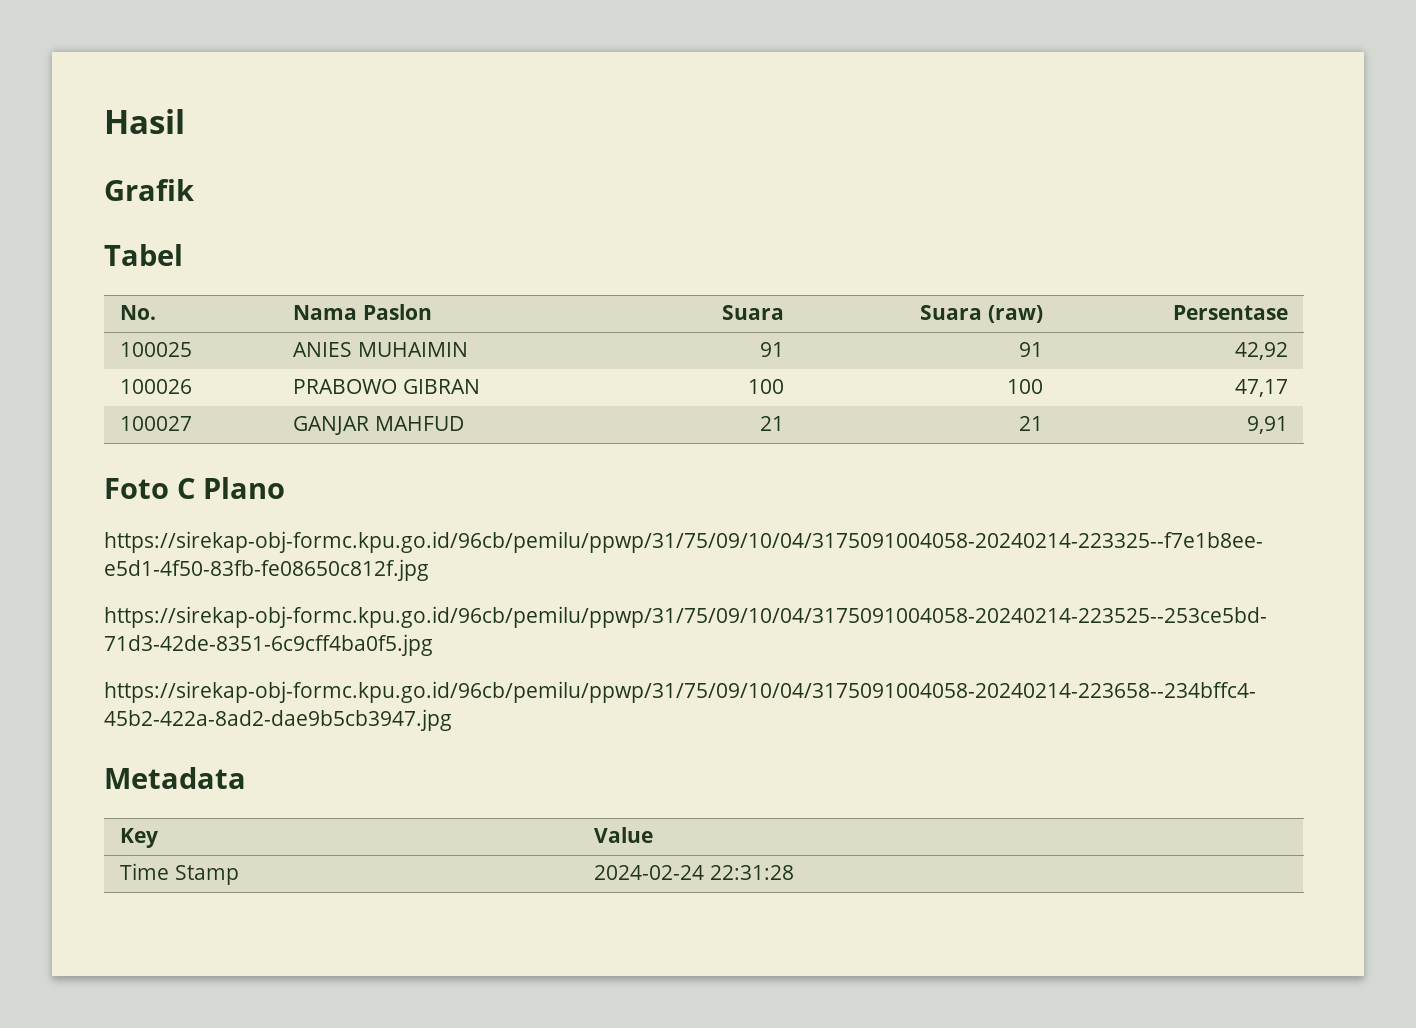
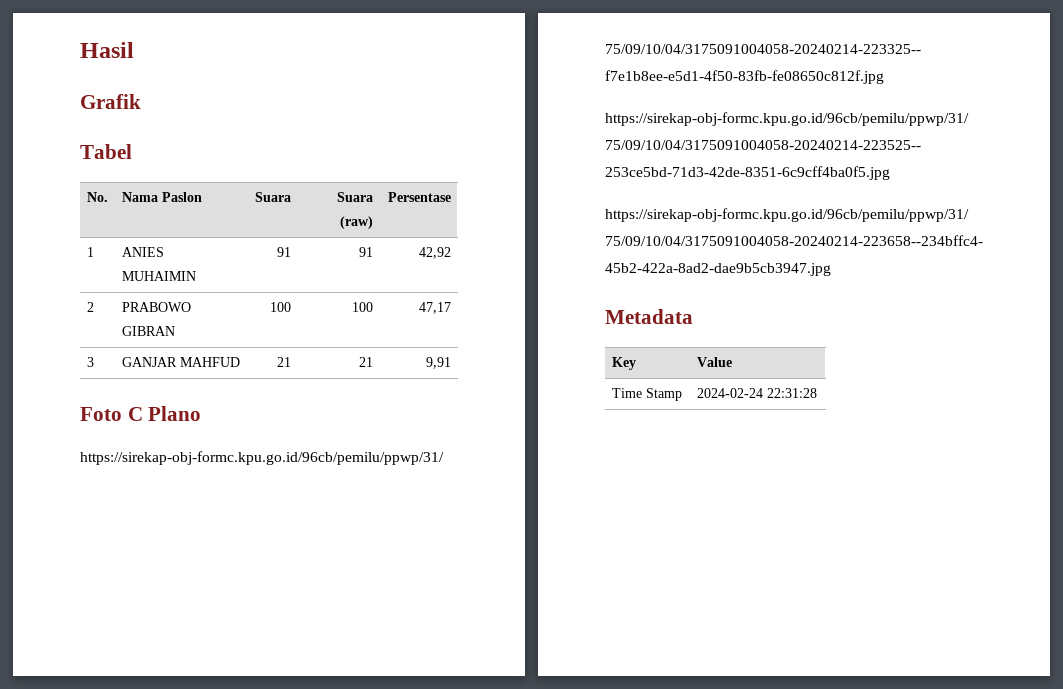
[120,342,193,357] 100025 -> [86,247,94,257] 1
[120,379,193,394] 100026 -> [86,302,94,312] 2
[120,416,193,431] 100027 -> [86,357,94,367] 3

